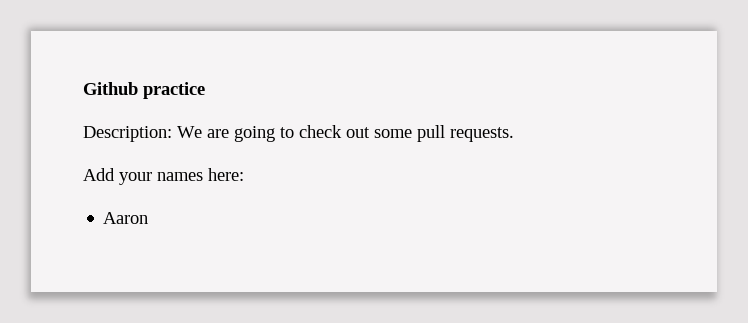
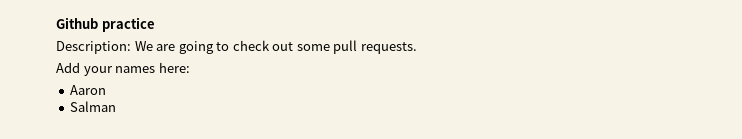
(149, 218) none -> [70,101,117,112] // Salman

